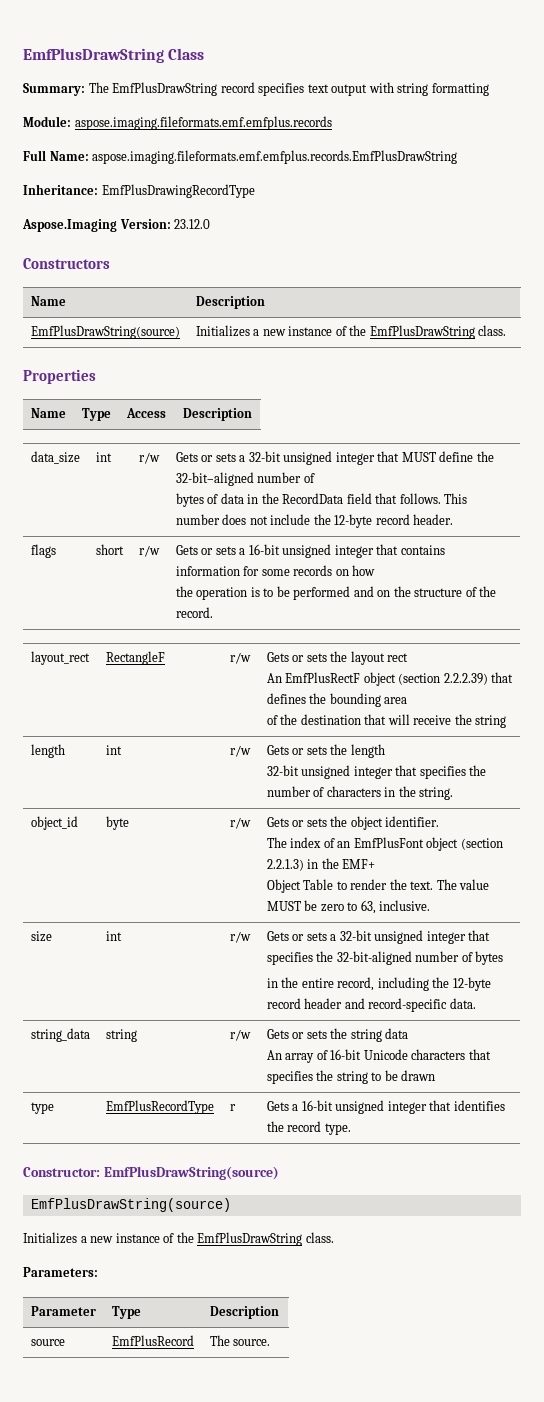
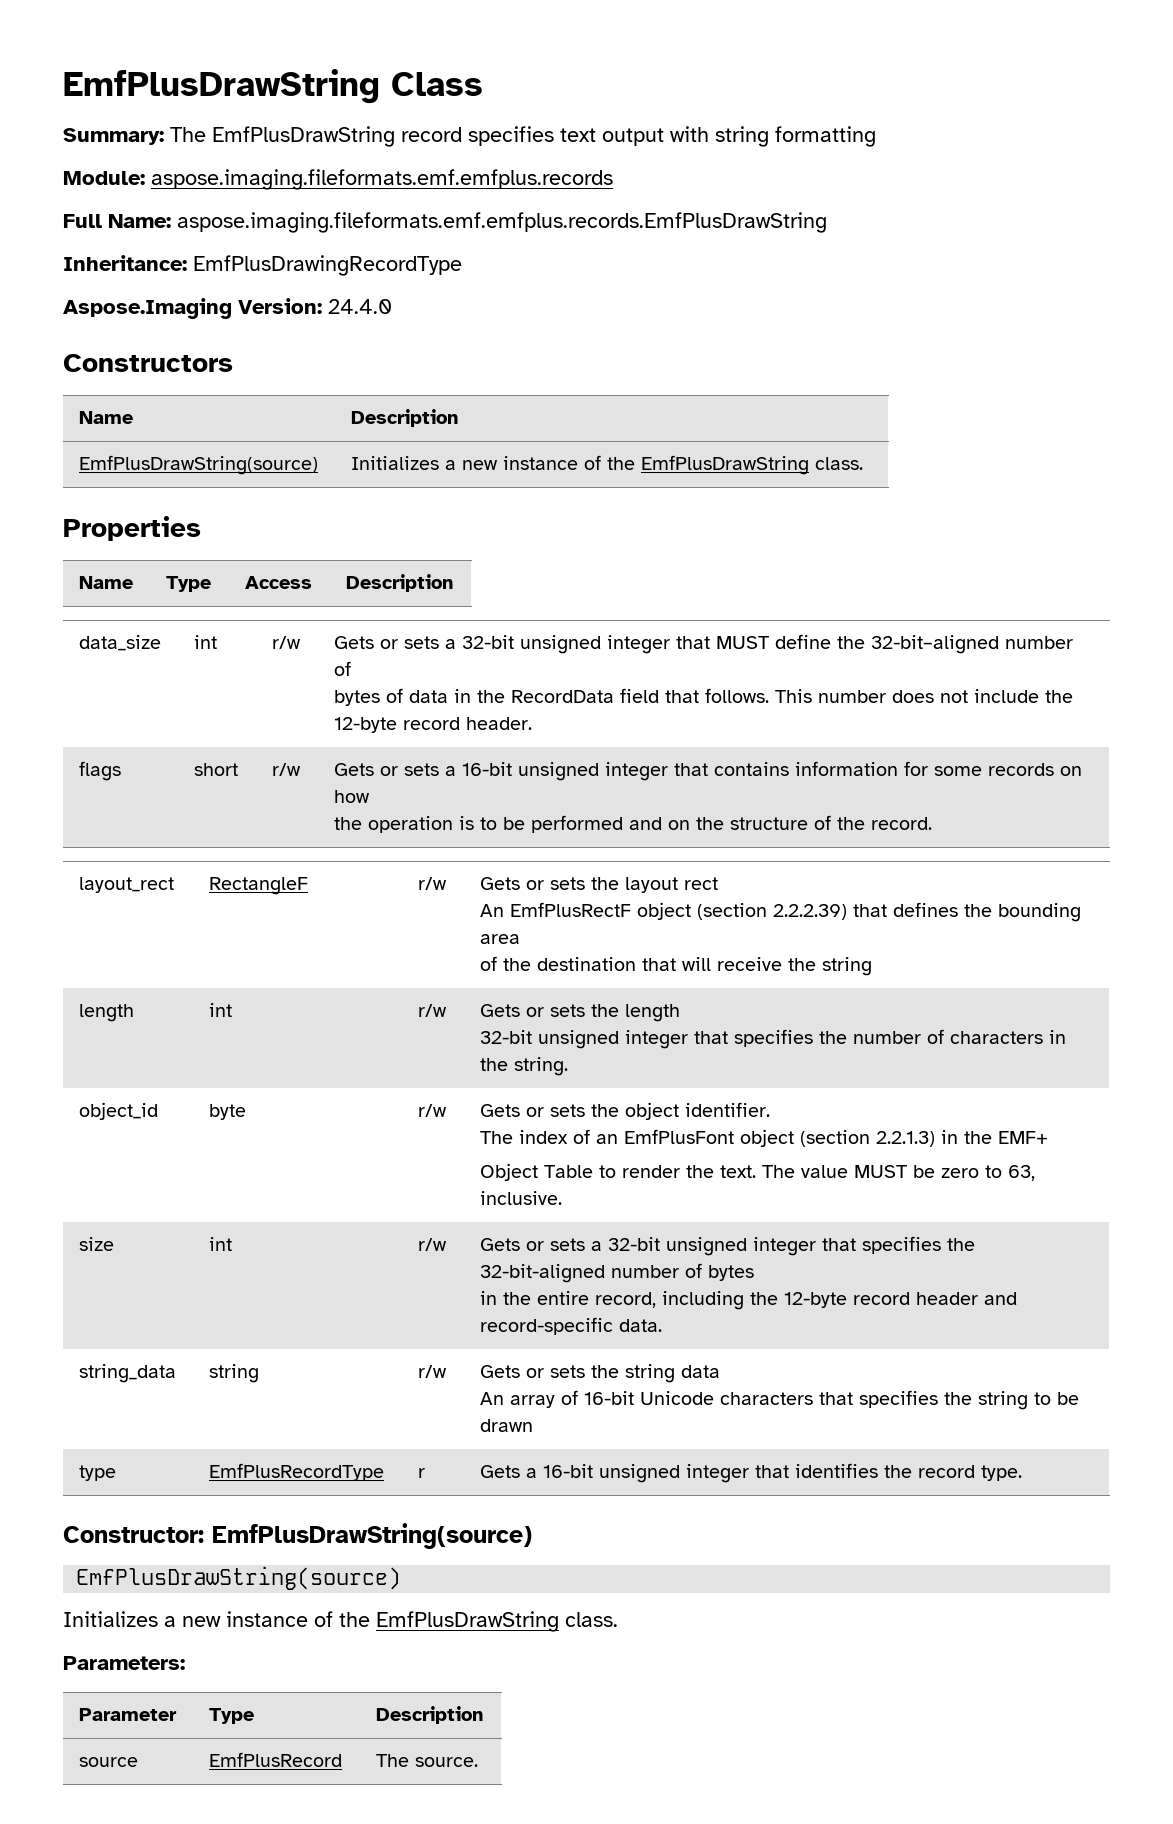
[174,219,211,229] 23.12.0 -> [328,299,392,314] 24.4.0

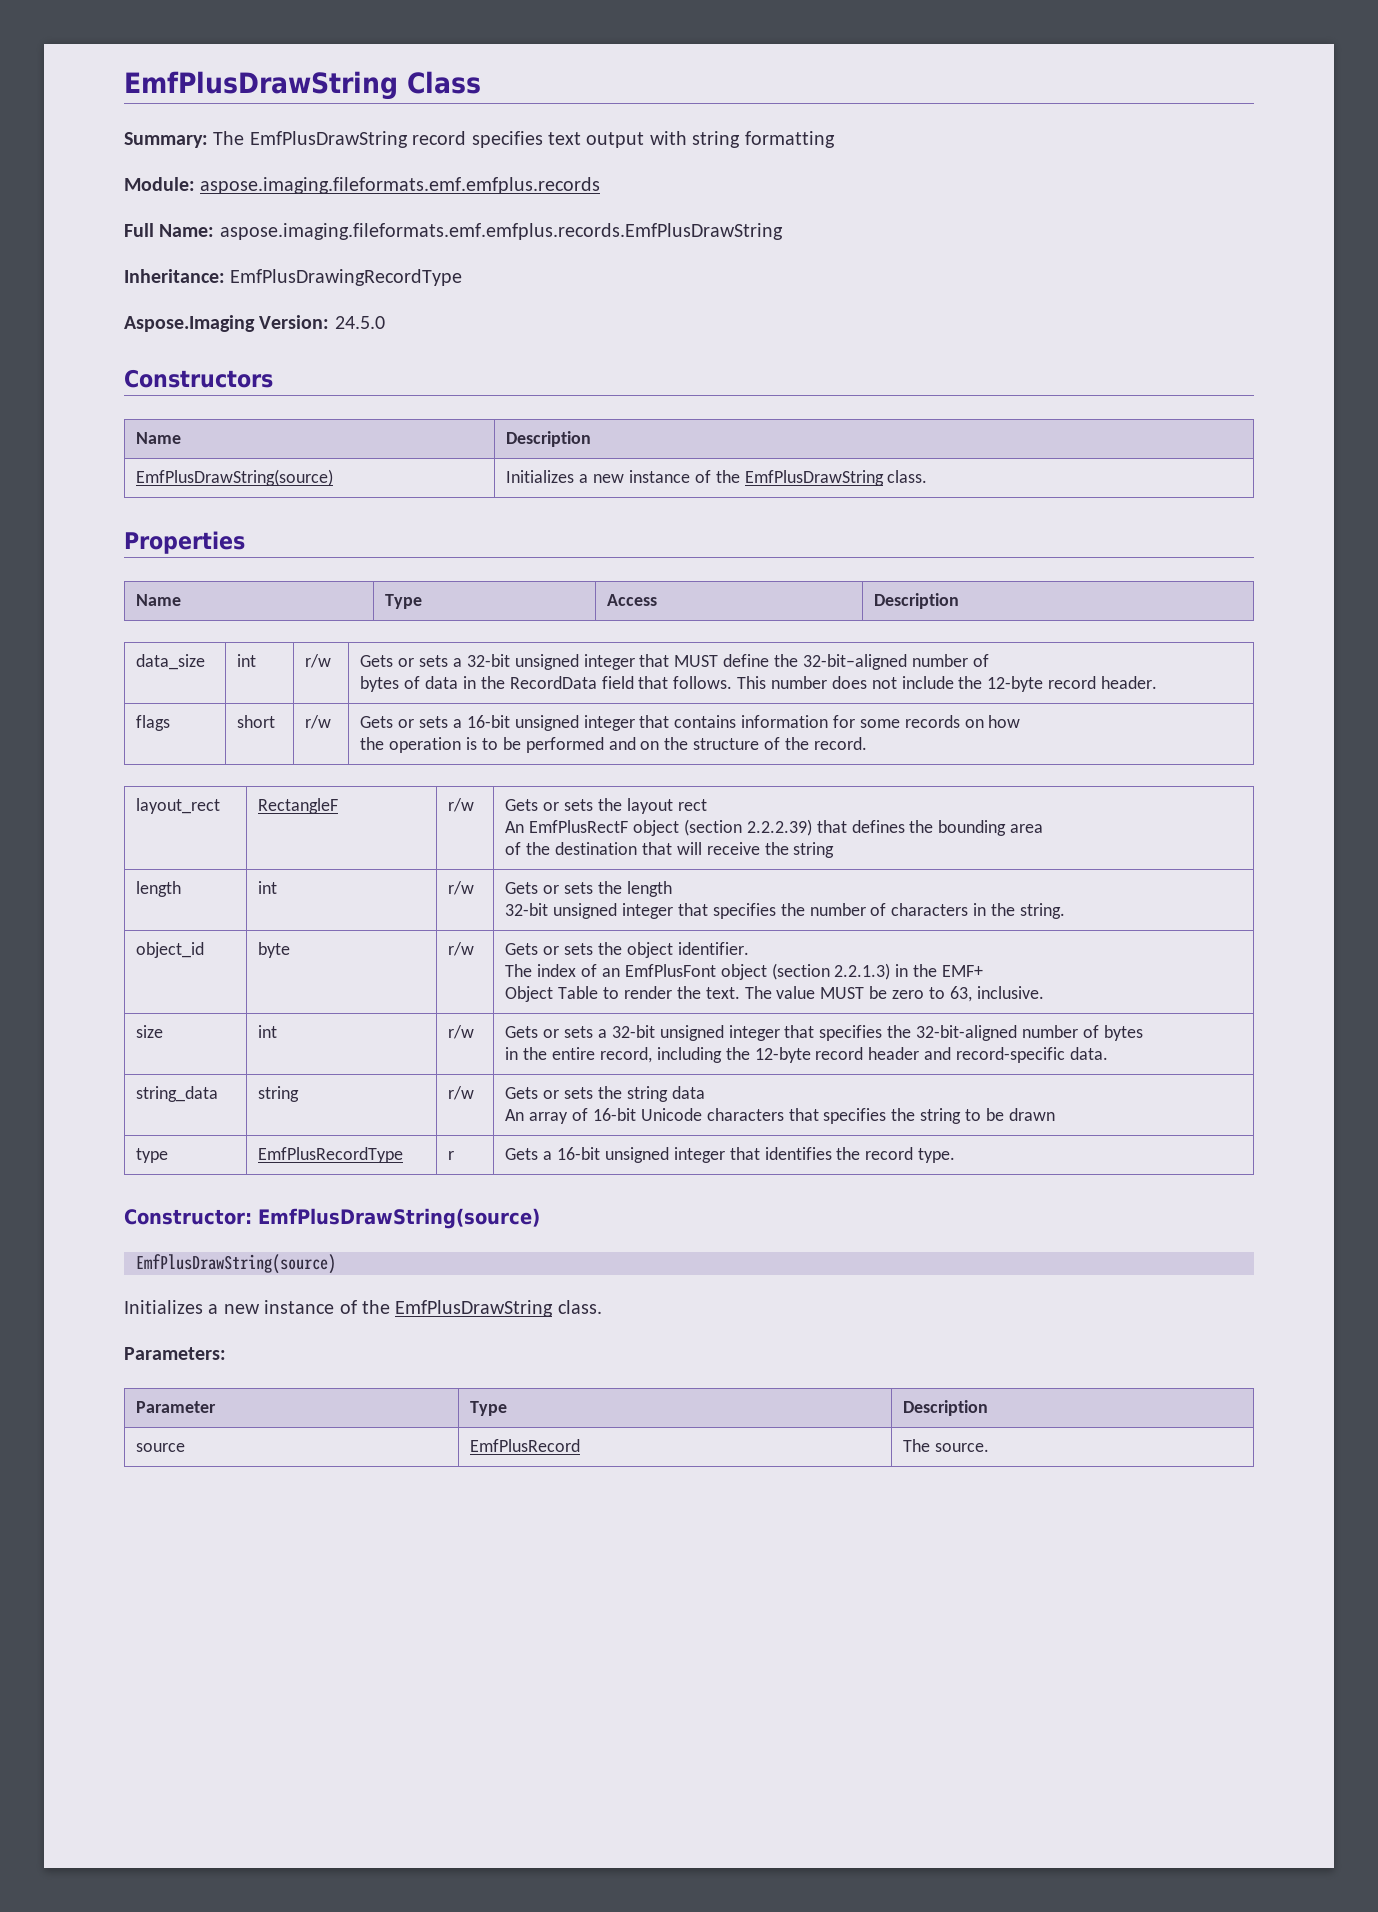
[328,299,392,314] 24.4.0 -> [334,316,385,329] 24.5.0

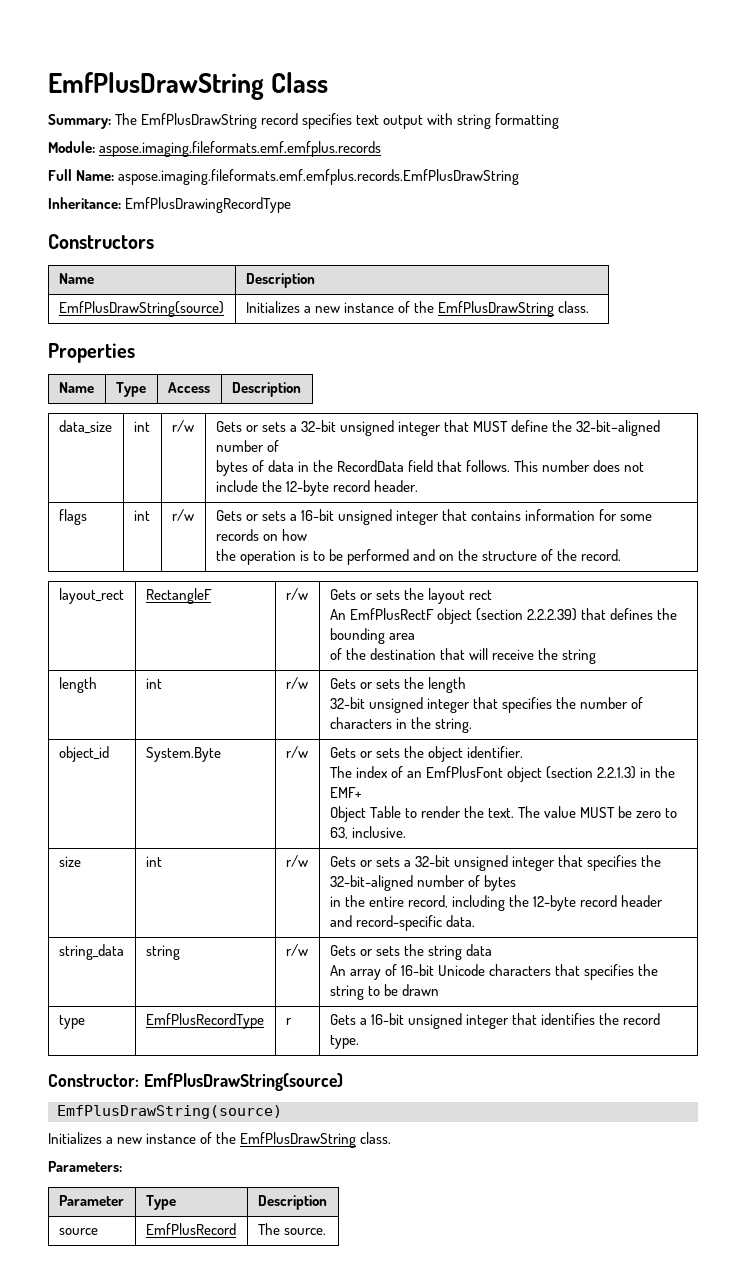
[124,315,385,332] // Aspose.Imaging Version: 24.5.0 -> (292, 205) none
[237,715,276,728] short -> [133,510,150,521] int
[258,942,291,958] byte -> [145,747,221,762] System.Byte

